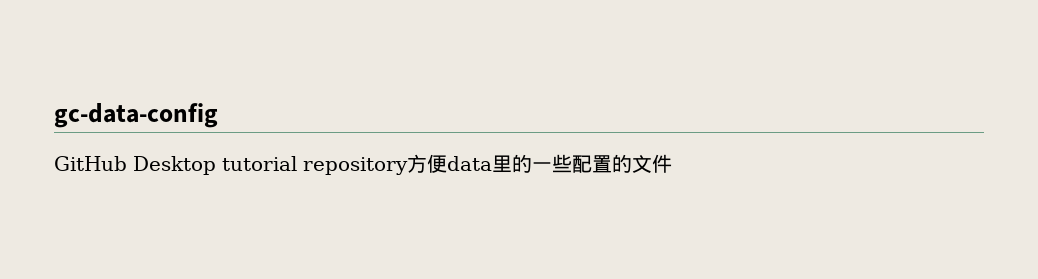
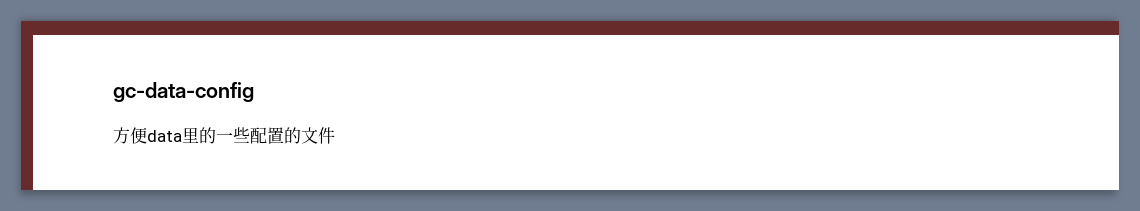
[54,156,408,175] GitHub Desktop tutorial repository -> (254, 92) none

